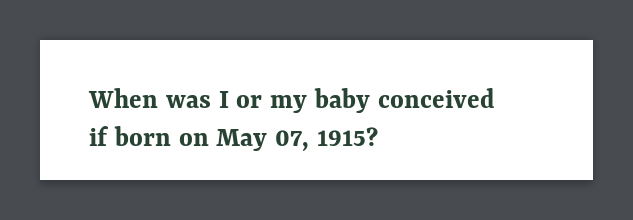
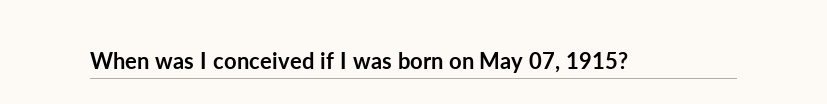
[236,88,495,113] [89,126,109,146] or my baby conceived if -> [212,52,392,69] conceived if I was

